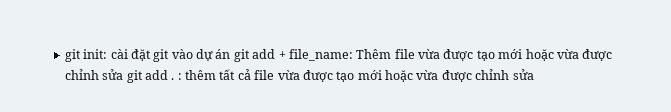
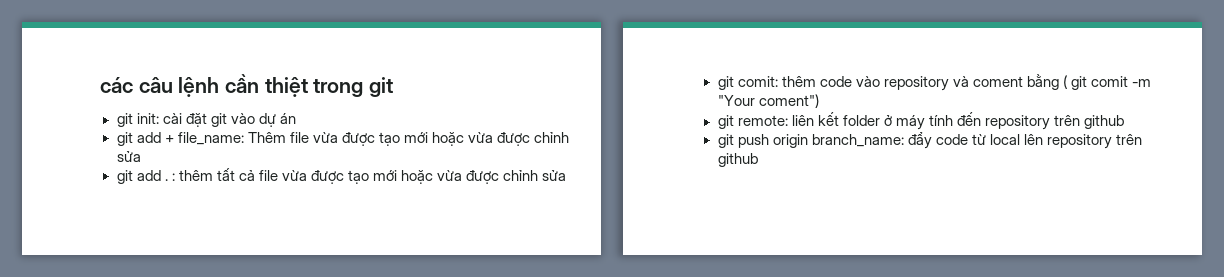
(64, 55) none -> [100,74,394,97] các câu lệnh cần thiệt trong git //
(231, 54) none -> (296, 118) //
(124, 74) none -> (141, 156) //
(534, 74) none -> [717,74,1152,91] [717,94,819,108] [717,112,1125,130] [717,132,1142,149] [717,153,758,167] // git comit: thêm code vào repository và coment bằng ( git comit -m "Your coment") // git remote: liên kết folder ở máy tính đến repository trên github // git push origin branch_name: đẩy code từ local lên repository trên github

